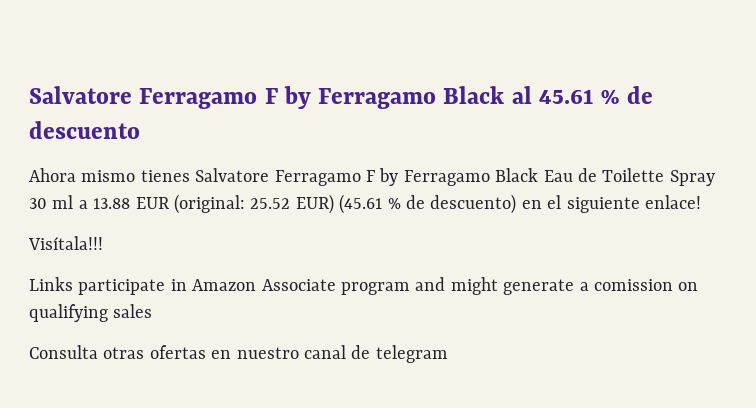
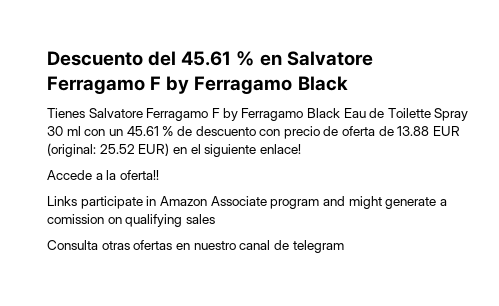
[29,86,653,109] [29,121,140,139] [29,168,190,182] Salvatore Ferragamo F by Ferragamo Black al 45.61 % de descuento // Ahora mismo tienes -> [47,51,373,66] [47,76,348,94] [47,108,85,118] Descuento del 45.61 % en Salvatore Ferragamo F by Ferragamo Black // Tienes
[78,200,88,209] a -> [84,126,394,139] con un 45.61 % de descuento con precio de oferta de
[339,194,517,214] (45.61 % de descuento) -> (170, 149) none
[28,236,103,250] Visítala!!! -> [47,170,159,180] Accede a la oferta!!

